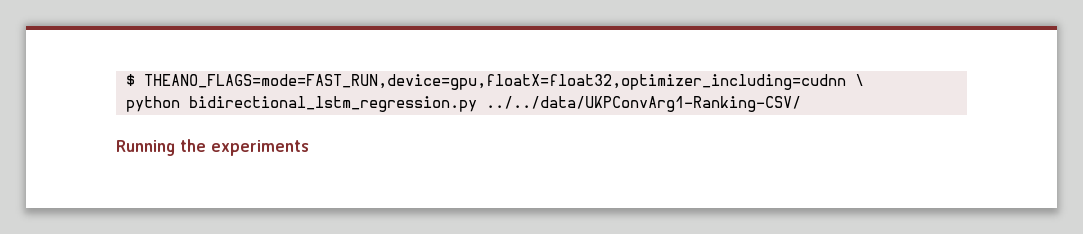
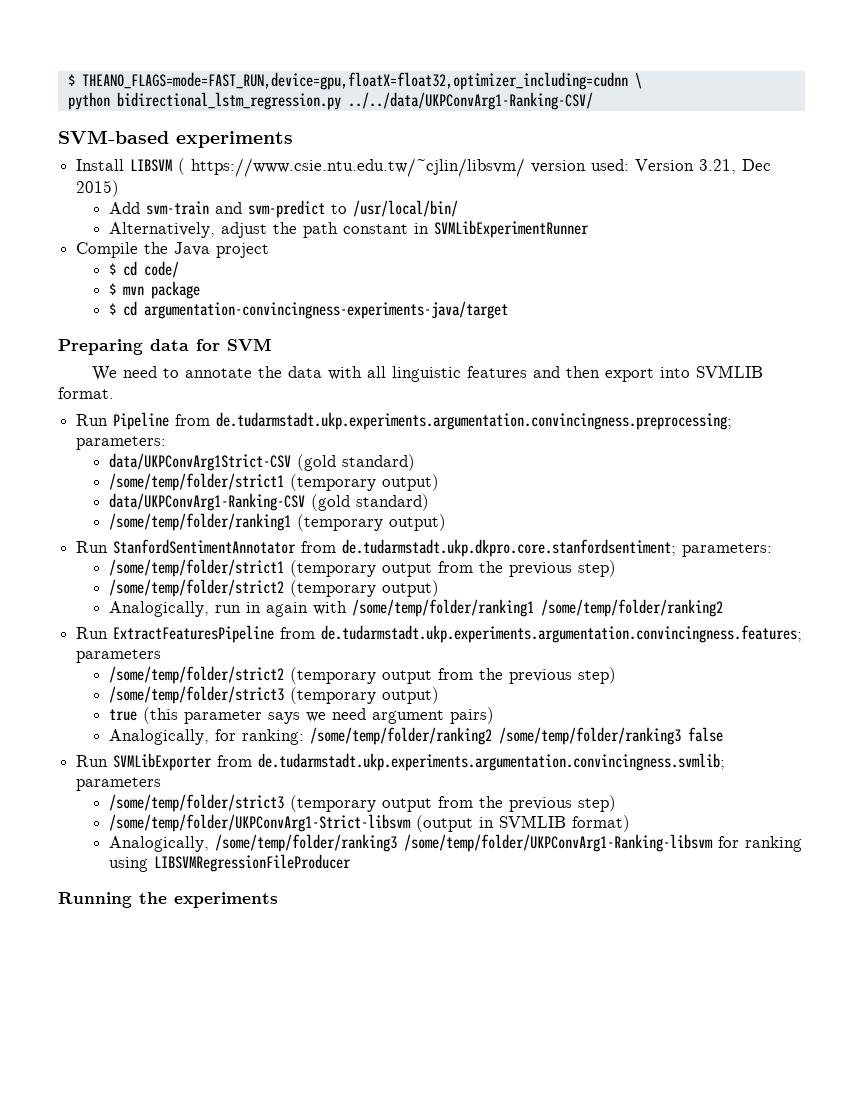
(802, 104) none -> [58,130,293,148] [76,158,772,177] [76,180,120,197] [109,200,459,218] [109,220,590,238] [76,242,270,258] [109,261,180,278] [109,281,201,299] [109,301,509,319] [58,338,272,355] [91,365,763,382] [58,387,114,399] [76,412,733,430] [76,436,167,450] [109,453,416,471] [109,473,440,491] [109,493,430,511] [109,513,447,531] [76,539,773,557] [109,559,617,577] [109,579,440,597] [109,599,724,617] [76,625,803,643] [76,649,162,663] [109,666,617,684] [109,686,440,704] [109,707,495,724] [109,727,724,745] [76,753,726,771] [76,777,162,791] [109,794,617,812] [109,814,631,832] [109,834,803,852] [109,854,352,872] // SVM-based experiments // Install LIBSVM ( https://www.csie.ntu.edu.tw/~cjlin/libsvm/ version used: Version 3.21, Dec 2015) // Add svm-train and svm-predict to /usr/local/bin/ // Alternatively, adjust the path constant in SVMLibExperimentRunner // Compile the Java project // $ cd code/ // $ mvn package // $ cd argumentation-convincingness-experiments-java/target // Preparing data for SVM // We need to annotate the data with all linguistic features and then export into SVMLIB format. // Run Pipeline from de.tudarmstadt.ukp.experiments.argumentation.convincingness.preprocessing; parameters: // data/UKPConvArg1Strict-CSV (gold standard) // /some/temp/folder/strict1 (temporary output) // data/UKPConvArg1-Ranking-CSV (gold standard) // /some/temp/folder/ranking1 (temporary output) // Run StanfordSentimentAnnotator from de.tudarmstadt.ukp.dkpro.core.stanfordsentiment; parameters: // /some/temp/folder/strict1 (temporary output from the previous step) // /some/temp/folder/strict2 (temporary output) // Analogically, run in again with /some/temp/folder/ranking1 /some/temp/folder/ranking2 // Run ExtractFeaturesPipeline from de.tudarmstadt.ukp.experiments.argumentation.convincingness.features; parameters // /some/temp/folder/strict2 (temporary output from the previous step) // /some/temp/folder/strict3 (temporary output) // true (this parameter says we need argument pairs) // Analogically, for ranking: /some/temp/folder/ranking2 /some/temp/folder/ranking3 false // Run SVMLibExporter from de.tudarmstadt.ukp.experiments.argumentation.convincingness.svmlib; parameters // /some/temp/folder/strict3 (temporary output from the previous step) // /some/temp/folder/UKPConvArg1-Strict-libsvm (output in SVMLIB format) // Analogically, /some/temp/folder/ranking3 /some/temp/folder/UKPConvArg1-Ranking-libsvm for ranking using LIBSVMRegressionFileProducer

